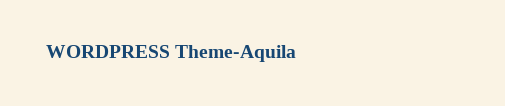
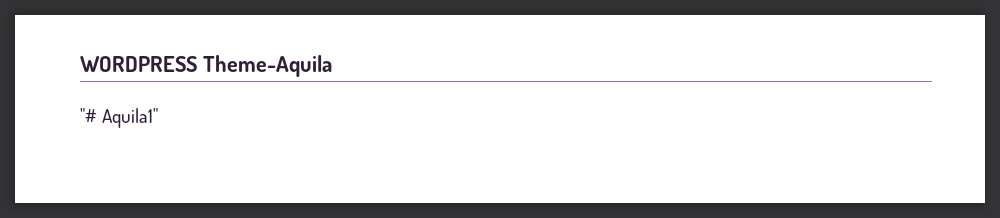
(297, 53) none -> [80,108,159,128] // "# Aquila1"

